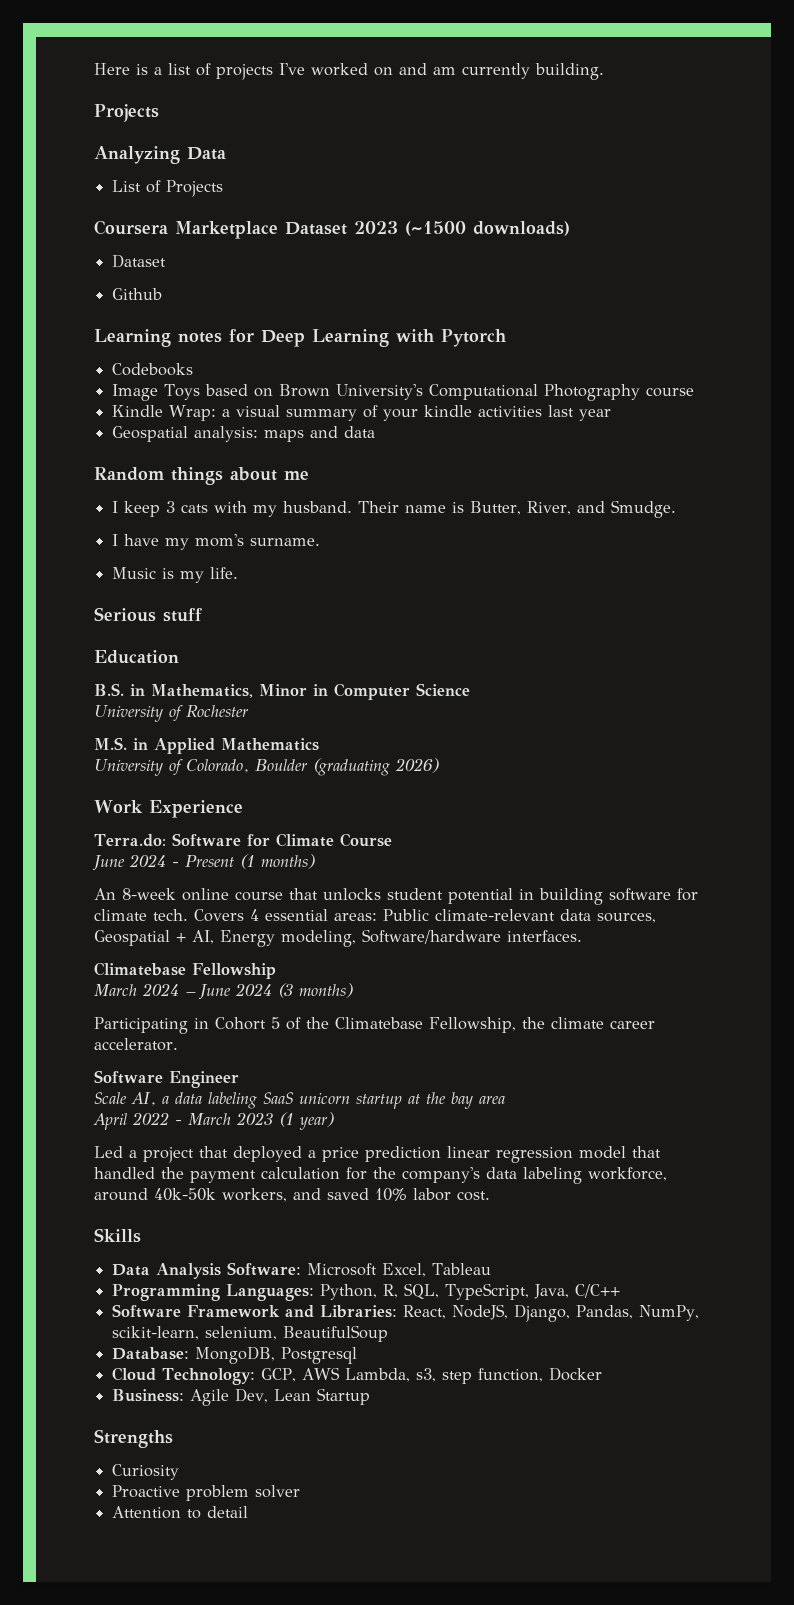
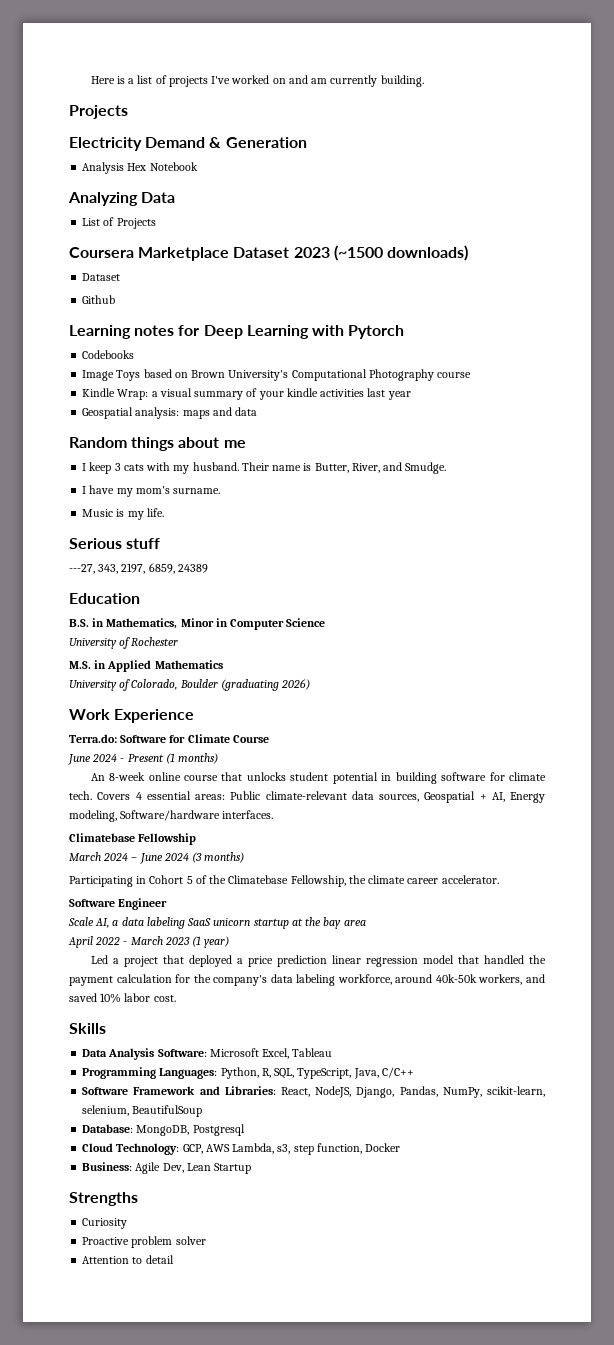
(159, 113) none -> [69,137,307,151] [82,162,198,174] // Electricity Demand & Generation // Analysis Hex Notebook
(203, 615) none -> [69,563,208,574] // ---27, 343, 2197, 6859, 24389

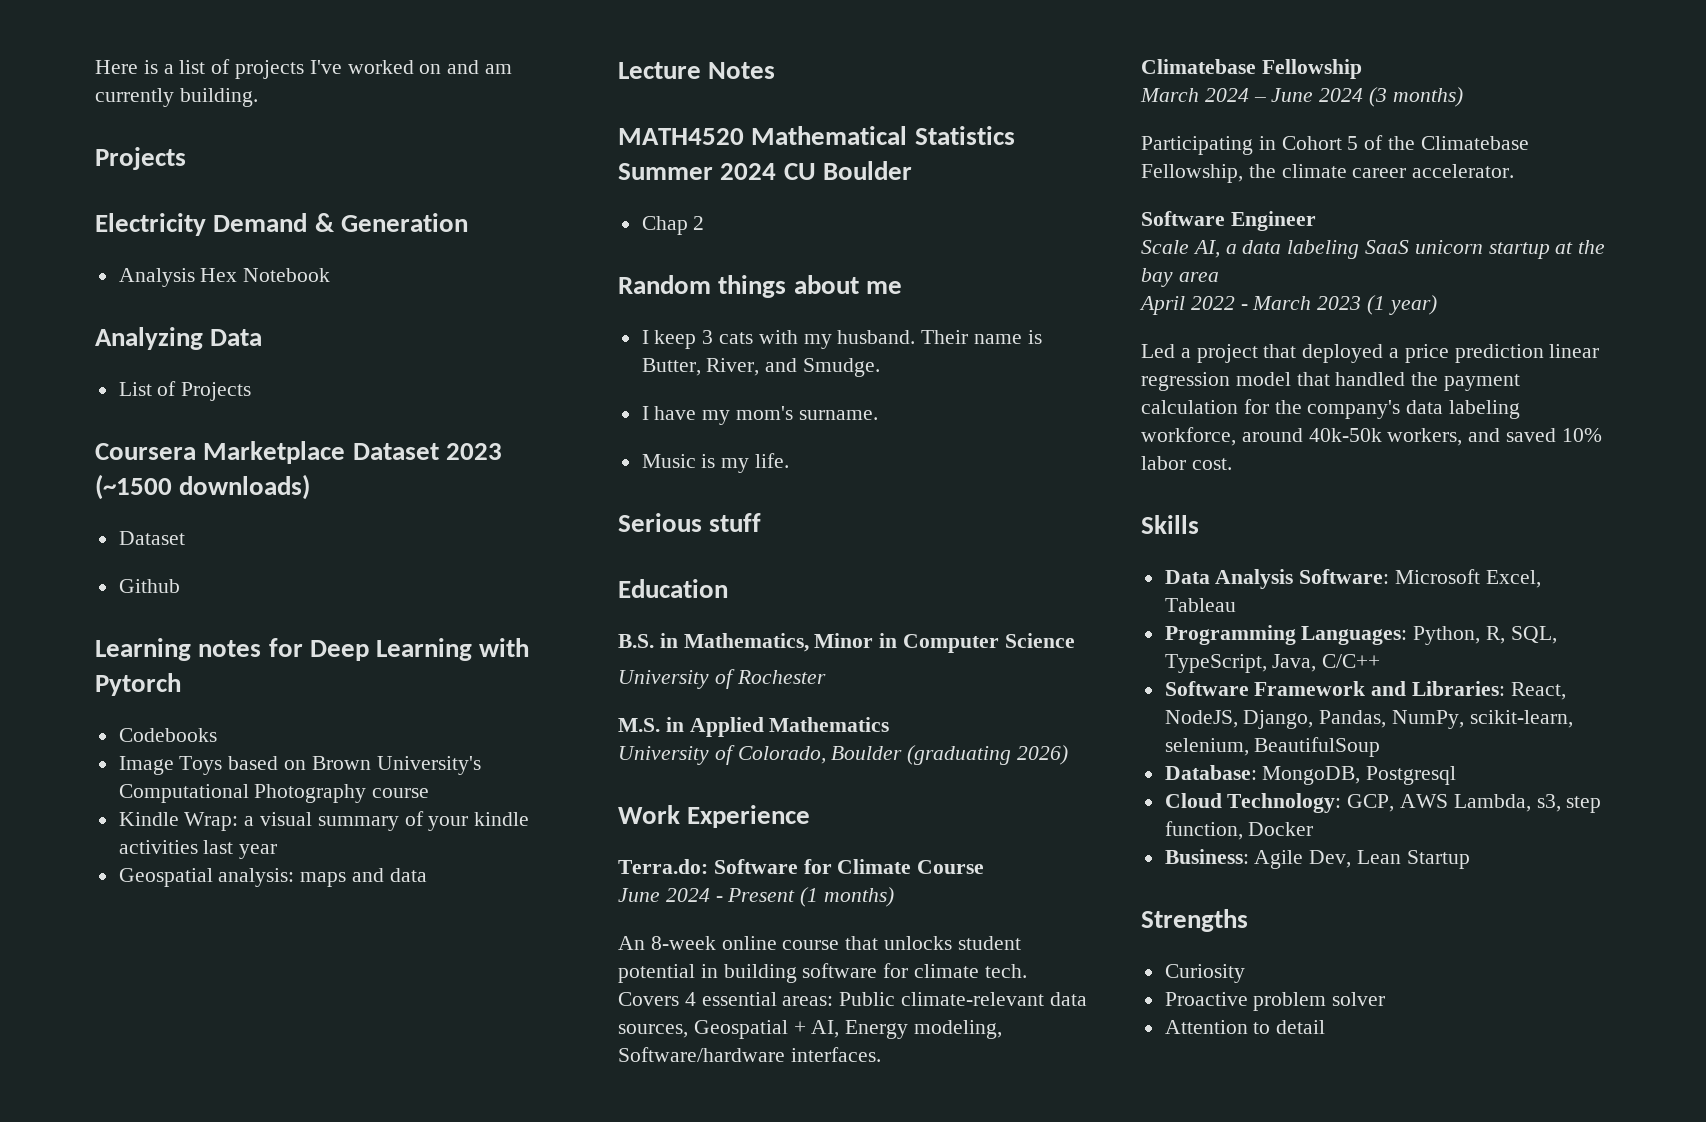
(258, 411) none -> [618,62,776,79] [618,126,1015,145] [618,161,912,180] [641,216,705,235] // Lecture Notes // MATH4520 Mathematical Statistics Summer 2024 CU Boulder // Chap 2
[69,563,208,574] // ---27, 343, 2197, 6859, 24389 -> (762, 522) none

